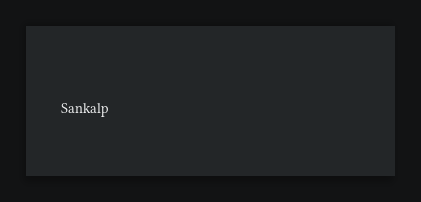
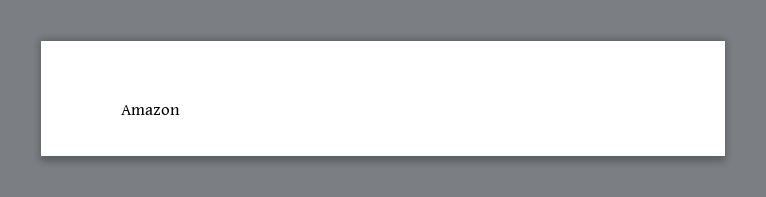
[61,103,109,117] Sankalp -> [121,105,180,115] Amazon

